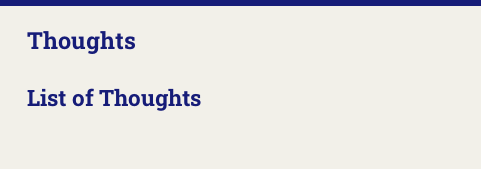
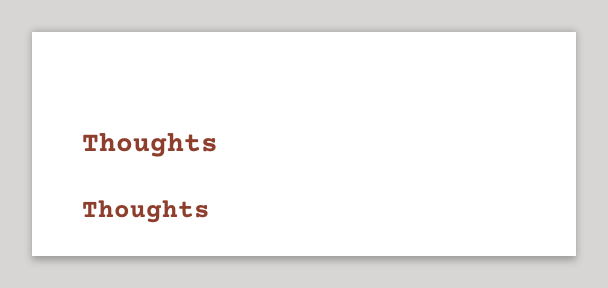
[27,88,95,107] List of -> (218, 145) none

